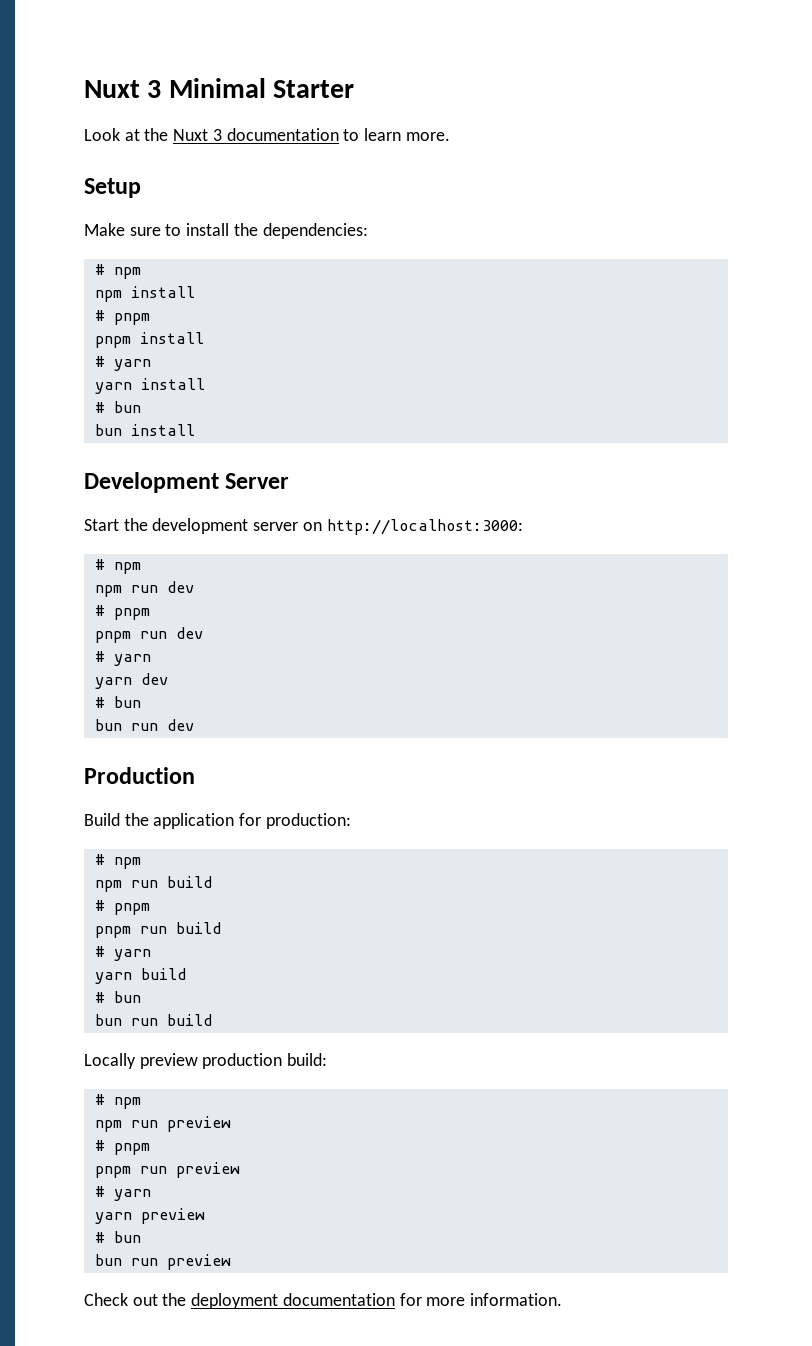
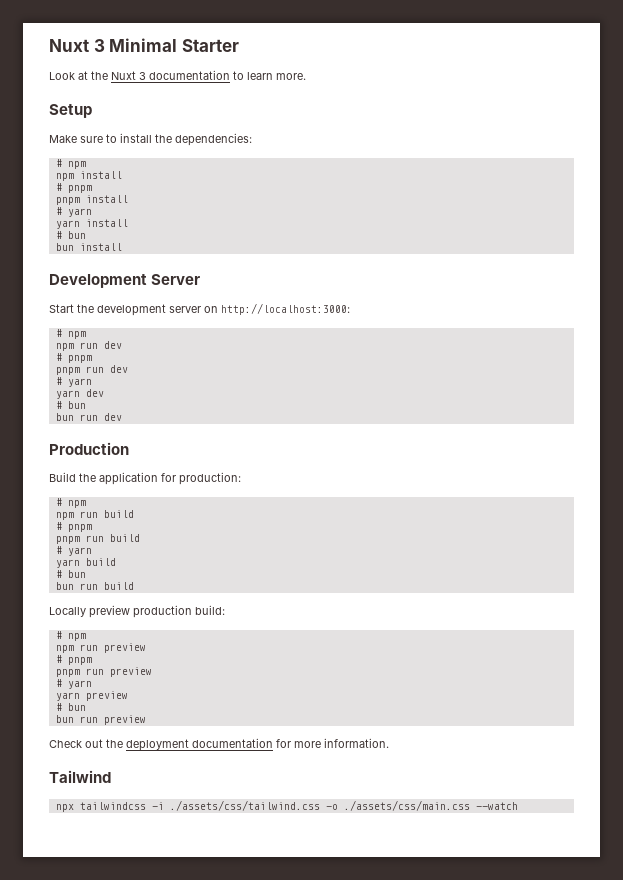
(563, 1299) none -> [49,770,111,783] [55,800,518,812] // Tailwind // npx tailwindcss -i ./assets/css/tailwind.css -o ./assets/css/main.css --watch

